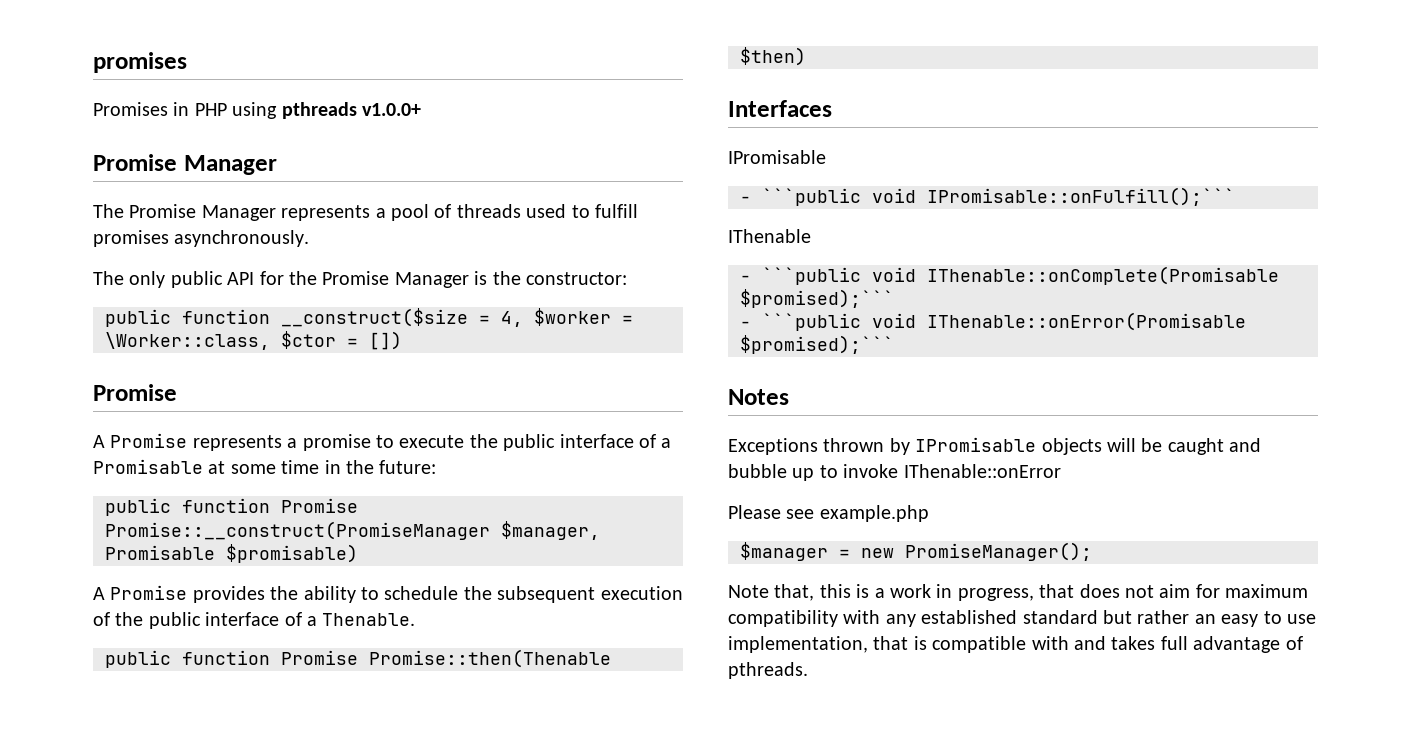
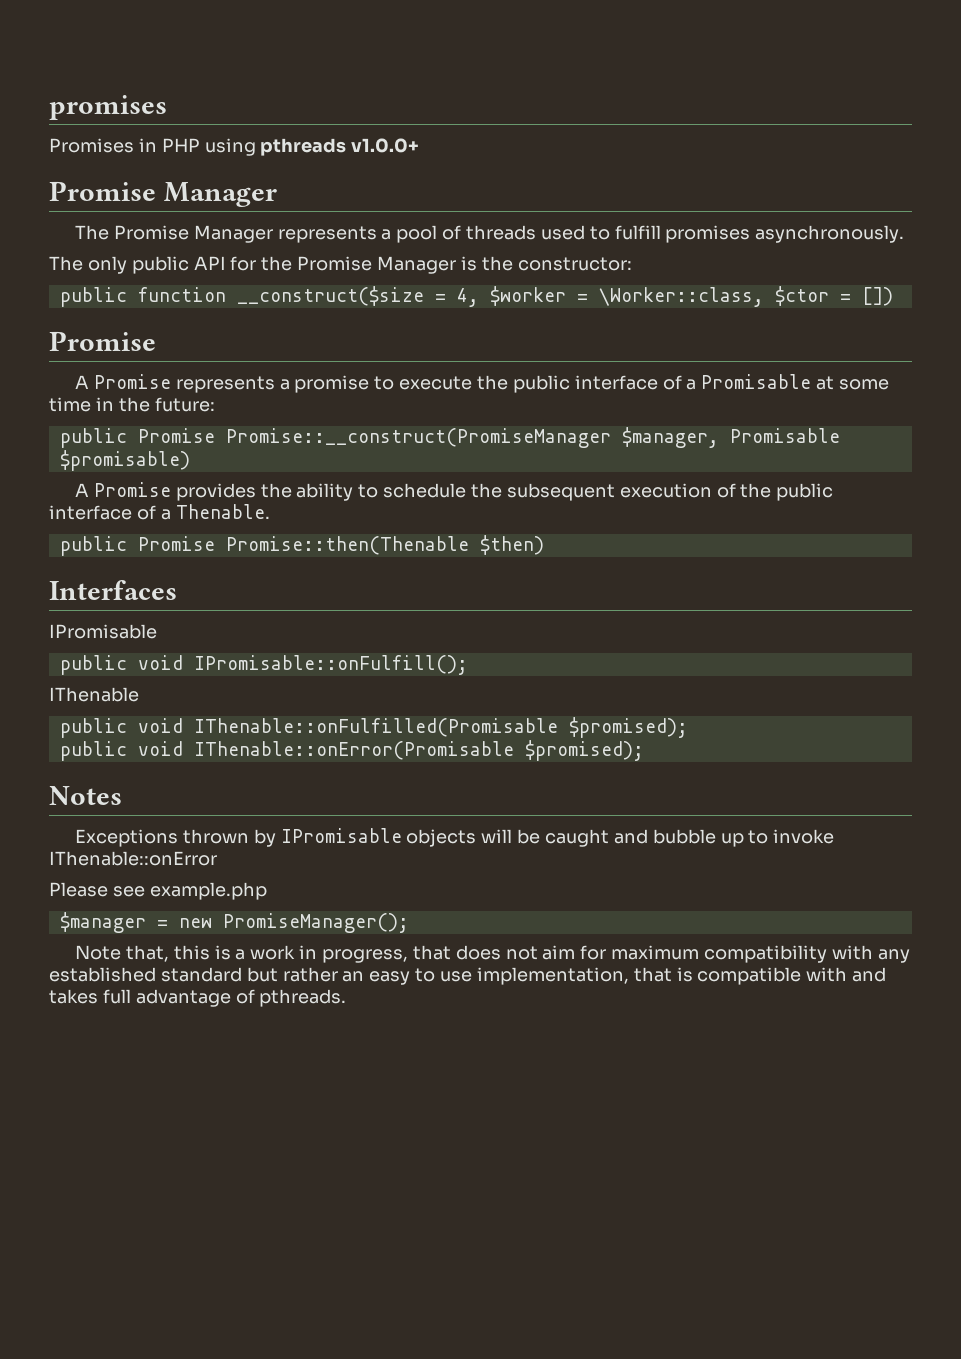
[182,498,270,513] function -> (127, 438) none
[182,650,270,665] function -> (127, 546) none
[740,187,1235,206] [728,229,811,243] [740,266,1279,285] [740,289,894,308] [740,313,861,331] - ```public void IPromisable::onFulfill();``` // IThenable // - ```public void IThenable::onComplete(Promisable $promised);``` // - ```public -> [59,655,468,675] [49,687,139,702] [59,717,688,738] [59,741,127,761] public void IPromisable::onFulfill(); // IThenable // public void IThenable::onFulfilled(Promisable $promised); // public
[740,335,894,354] $promised);``` -> [524,740,644,761] $promised);

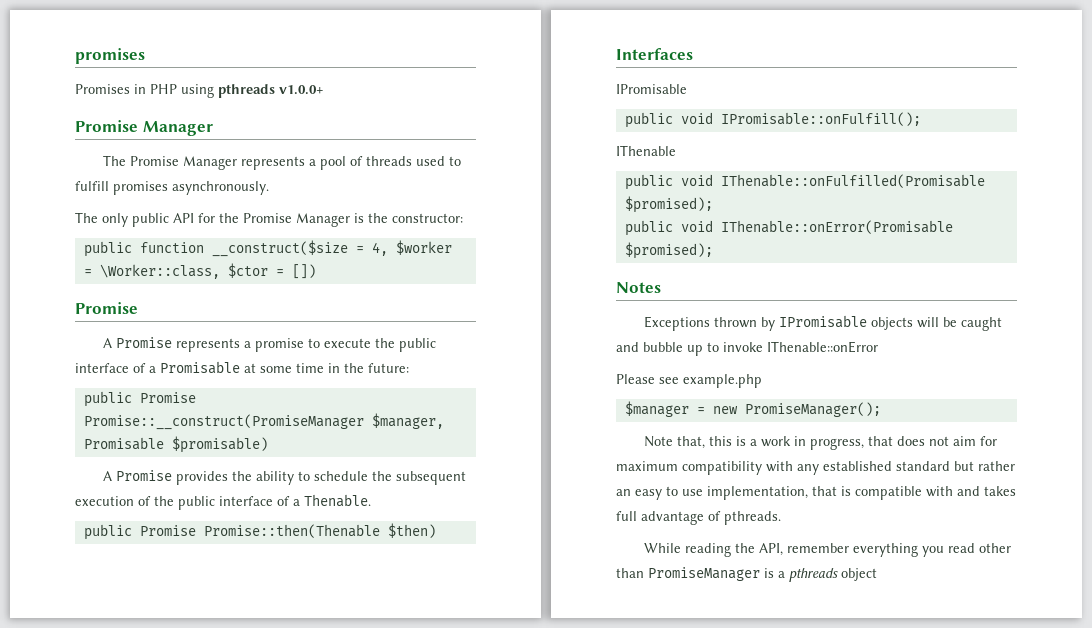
(347, 998) none -> [643,543,1011,557] [616,567,877,582] // While reading the API, remember everything you read other than PromiseManager is a pthreads object

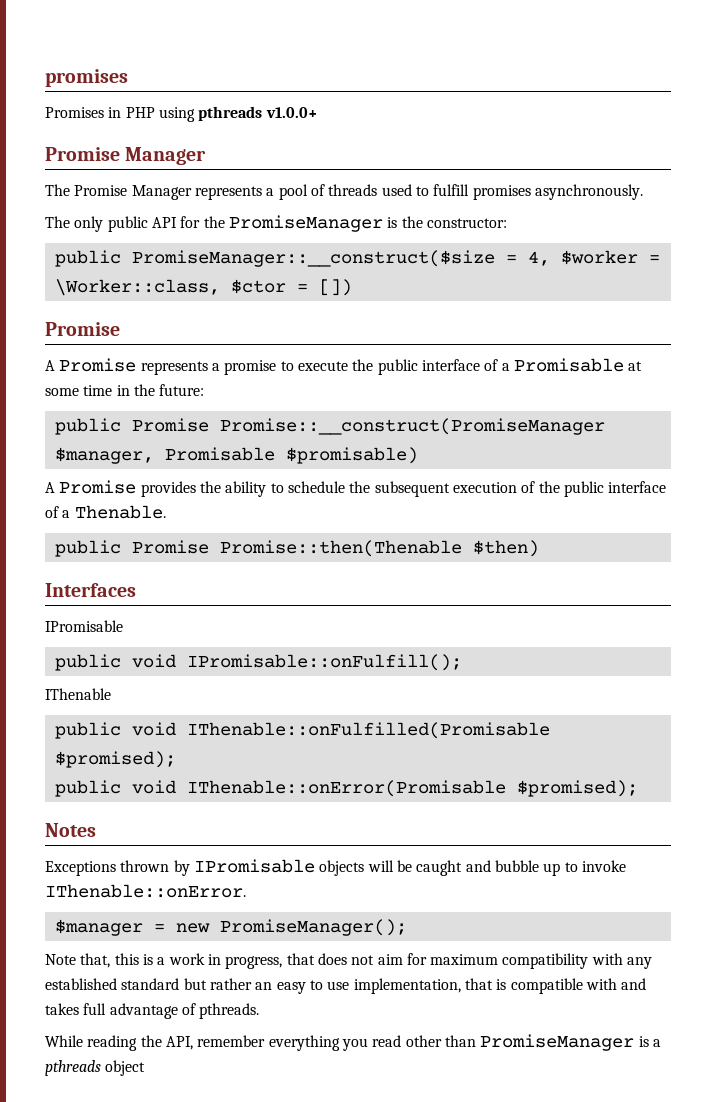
[243,213,350,227] Promise Manager -> [228,215,383,232] PromiseManager
[139,240,348,257] function __construct($size -> [131,250,495,267] PromiseManager::__construct($size
[767,341,878,353] [616,374,762,388] IThenable::onError // Please see example.php -> [45,884,246,898] IThenable::onError.

